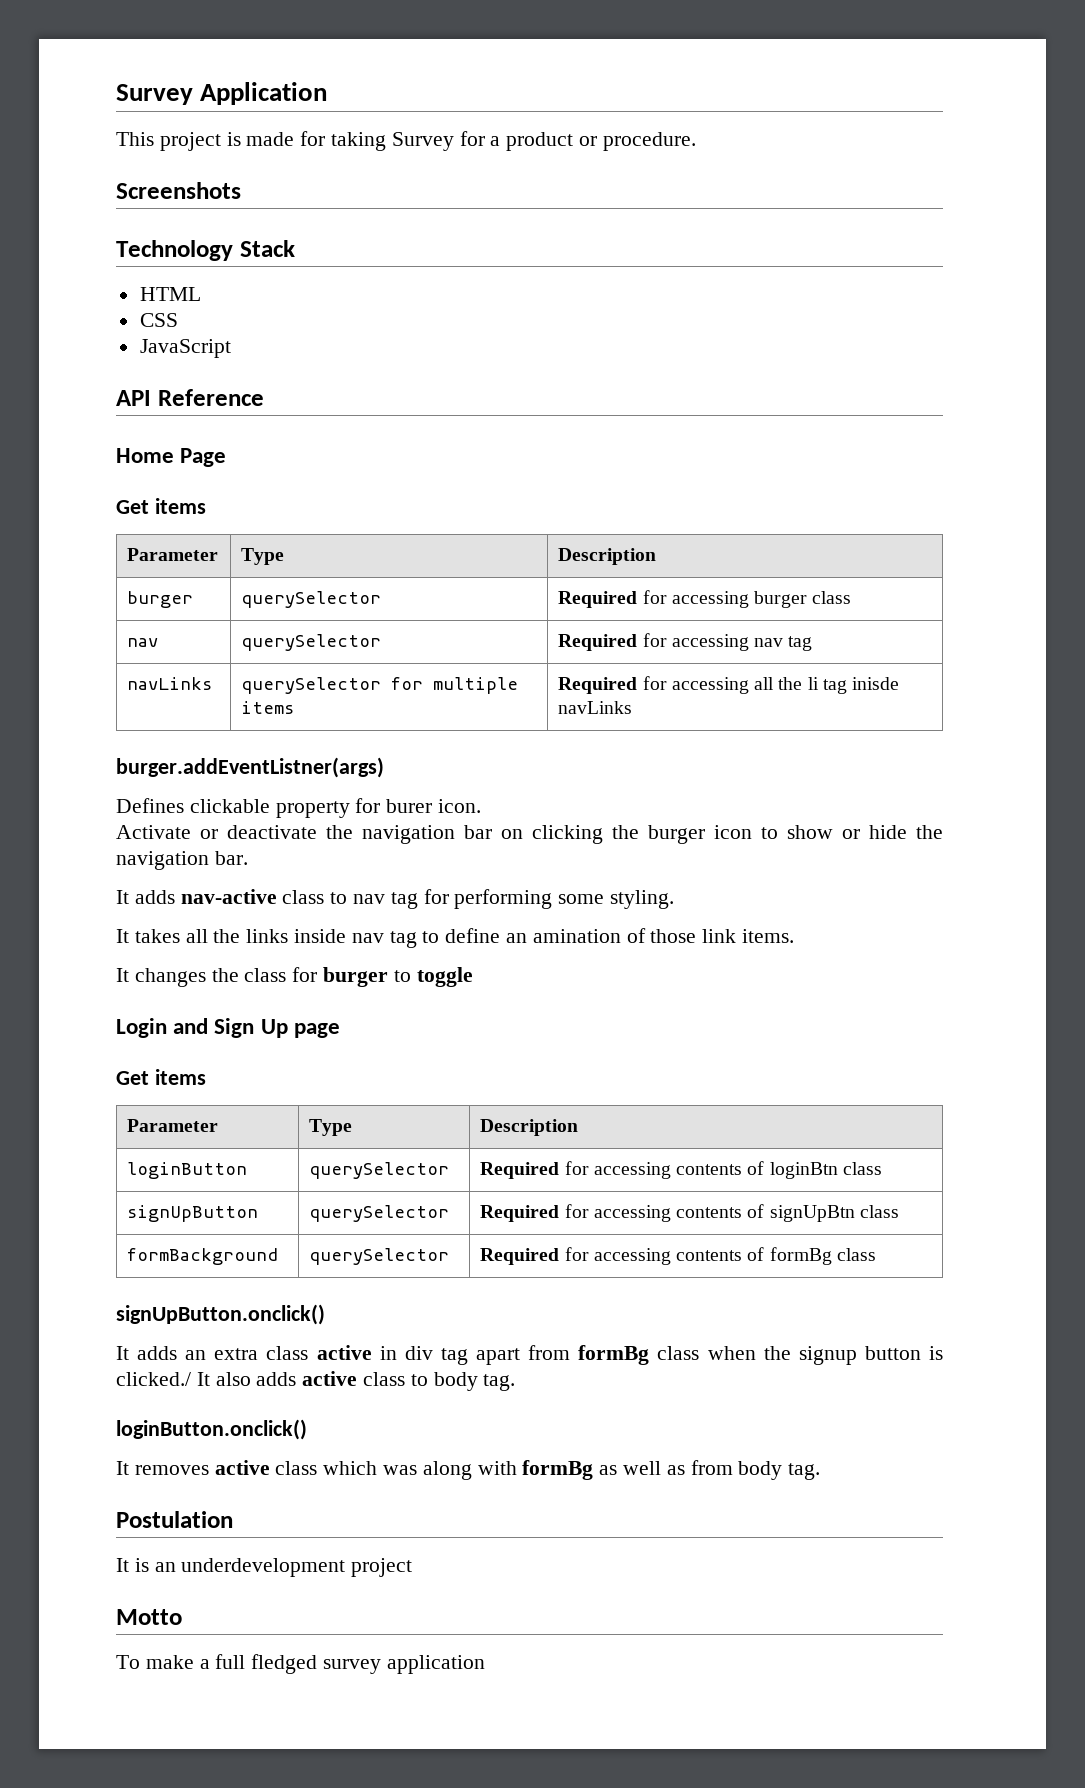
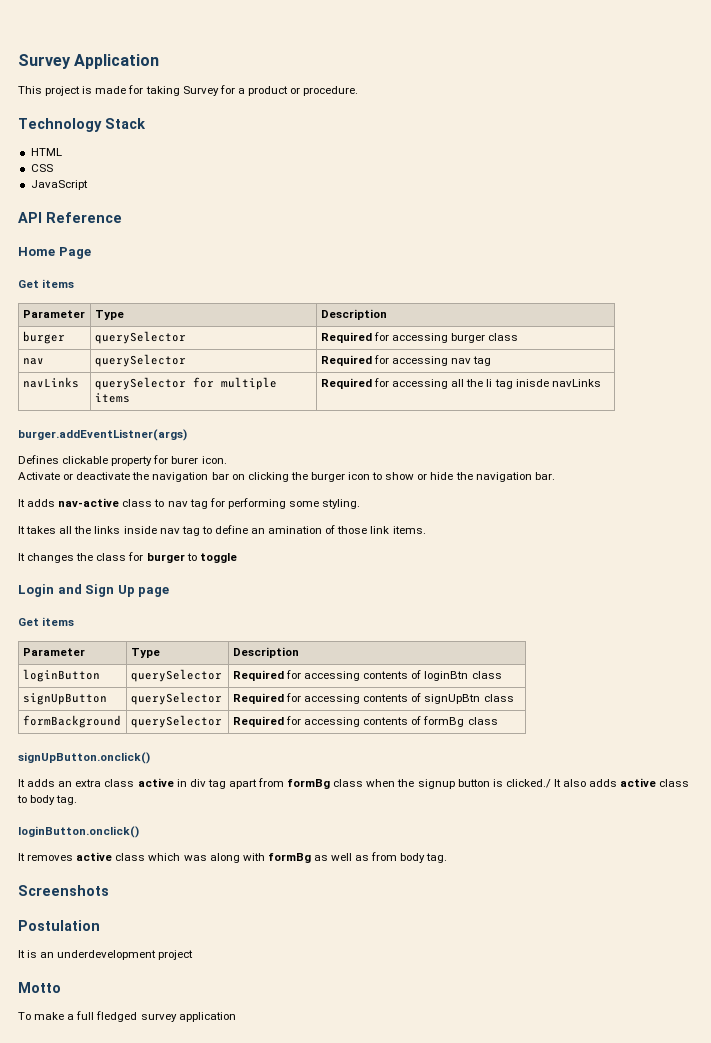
[116,182,241,199] // Screenshots -> (359, 91) none
(821, 1471) none -> [18,885,109,896] // Screenshots

